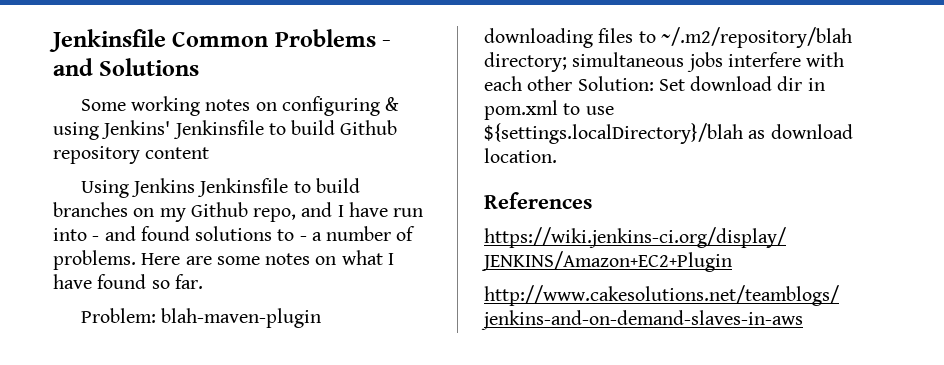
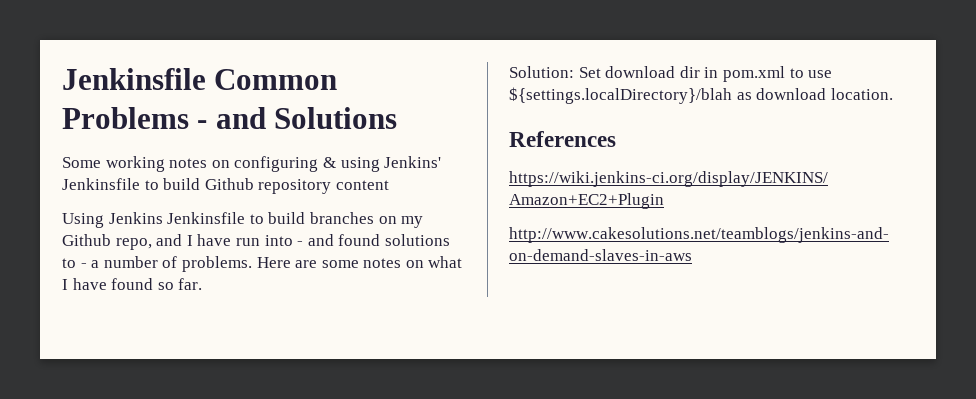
[80,308,322,328] [484,27,852,48] [484,52,845,72] [484,76,573,91] Problem: blah-maven-plugin downloading files to ~/.m2/repository/blah directory; simultaneous jobs interfere with each other -> (203, 284) none

